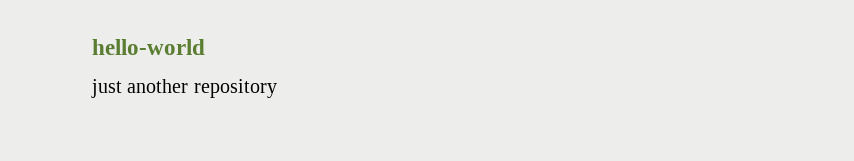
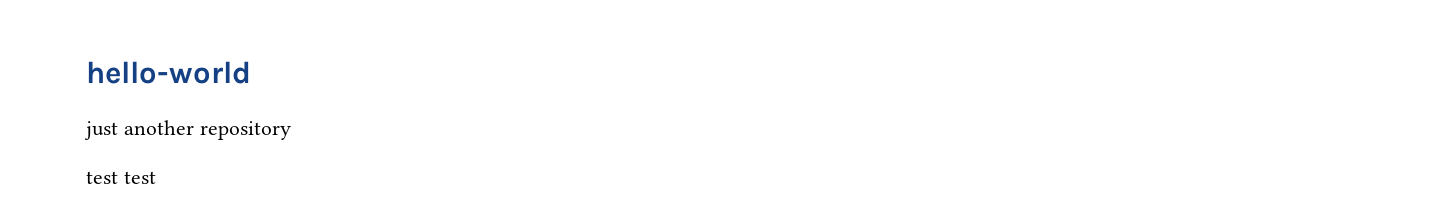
(277, 88) none -> [86,171,156,184] // test test

